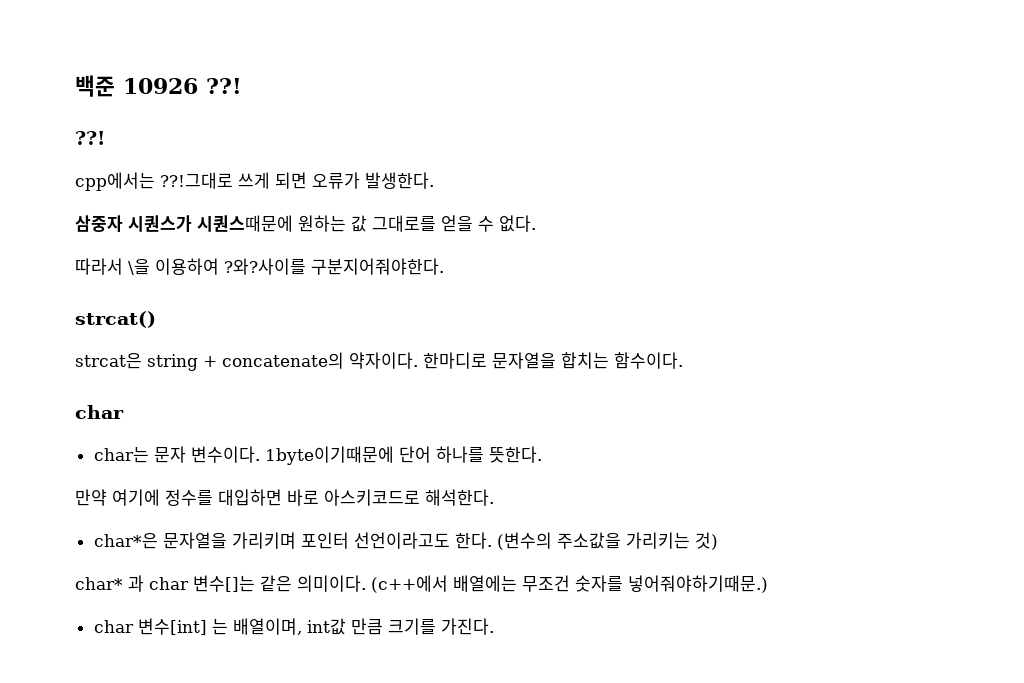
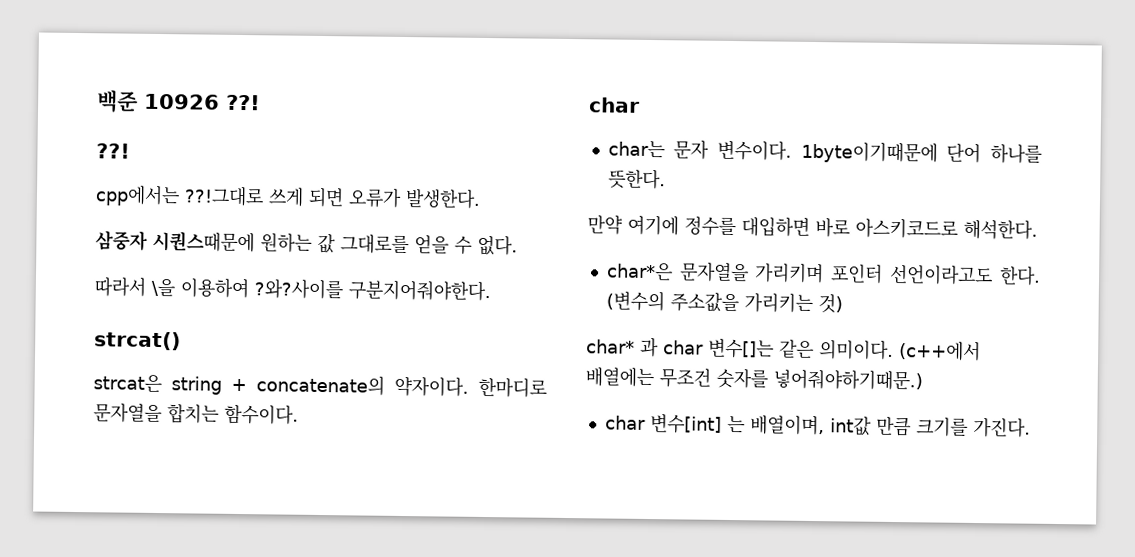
[128,215,192,232] 시퀀스가 -> (148, 240) none

